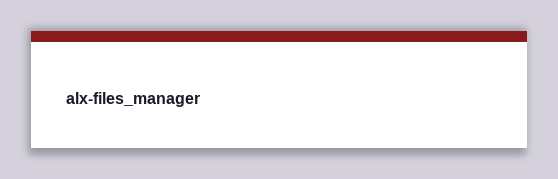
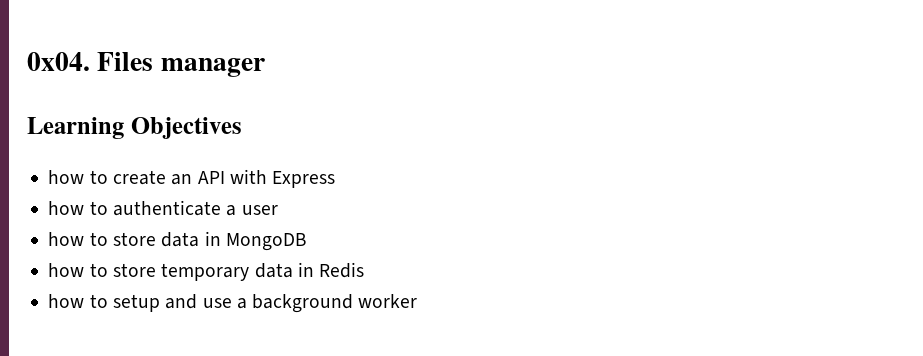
[66,92,200,107] alx-files_manager -> [27,52,265,77] [27,117,242,139] [48,169,336,188] [48,200,278,216] [48,231,306,251] [48,262,365,281] [48,294,418,313] 0x04. Files manager // Learning Objectives // how to create an API with Express // how to authenticate a user // how to store data in MongoDB // how to store temporary data in Redis // how to setup and use a background worker

